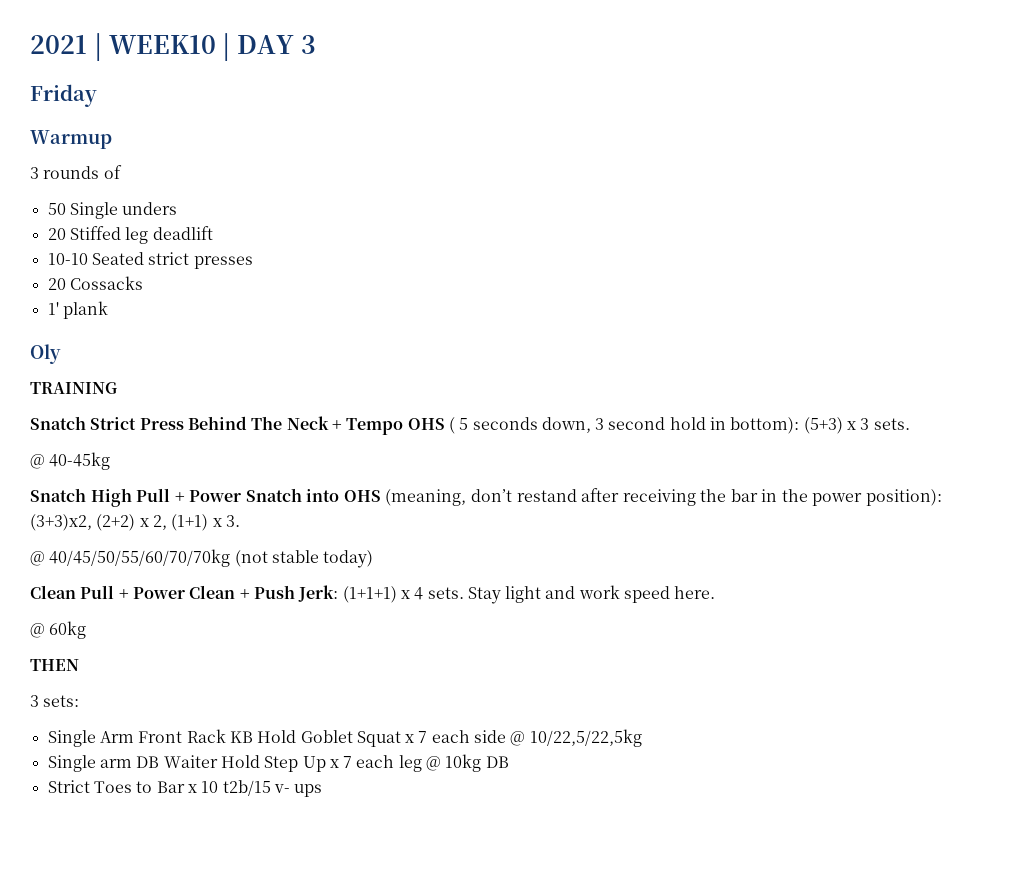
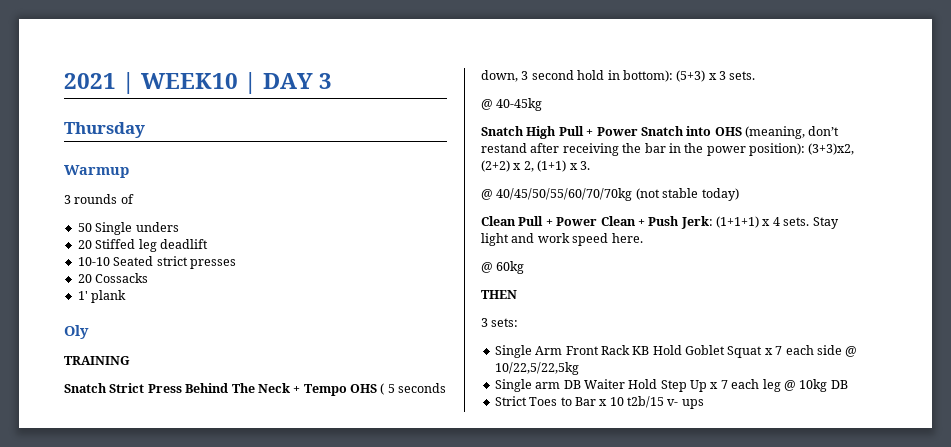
[30,84,97,107] Friday -> [64,122,145,138] Thursday

